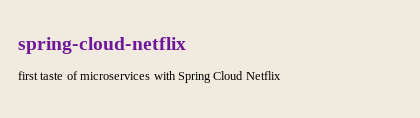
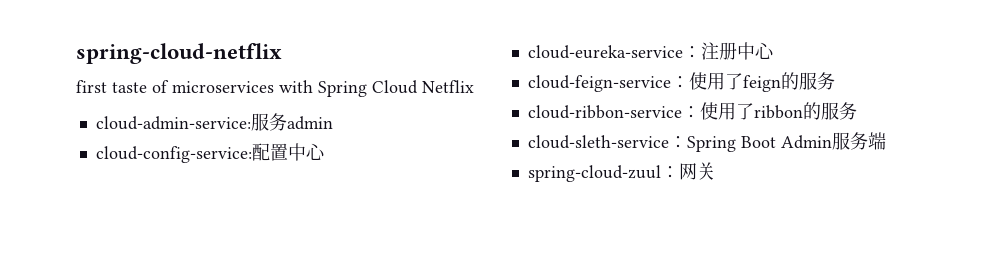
(281, 75) none -> [95,113,333,131] [95,143,325,163] [527,42,774,60] [527,72,835,92] [527,102,857,120] [527,132,886,152] [527,162,715,182] // cloud-admin-service:服务admin // cloud-config-service:配置中心 // cloud-eureka-service：注册中心 // cloud-feign-service：使用了feign的服务 // cloud-ribbon-service：使用了ribbon的服务 // cloud-sleth-service：Spring Boot Admin服务端 // spring-cloud-zuul：网关

